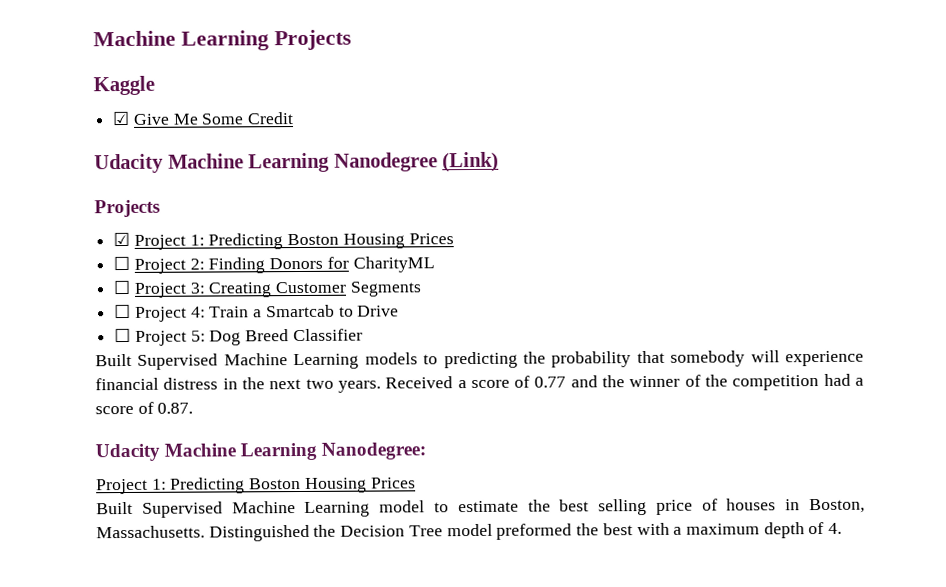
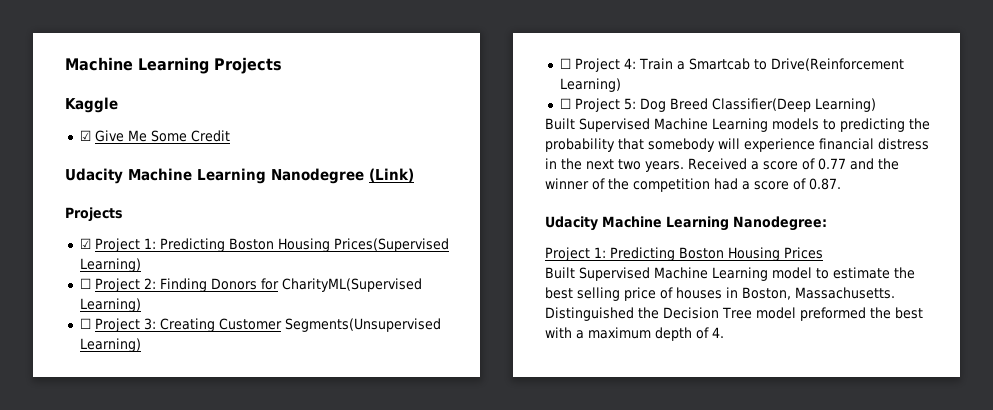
[408,233,454,245] Prices -> [333,238,449,252] [79,258,141,272] Prices(Supervised Learning)
[352,256,435,273] CharityML -> [281,278,422,292] [79,298,141,312] CharityML(Supervised Learning)
[349,281,422,297] Segments -> [284,318,441,332] [79,338,141,352] Segments(Unsupervised Learning)
[357,305,400,317] Drive -> [770,58,904,71] [559,78,621,92] Drive(Reinforcement Learning)
[292,328,363,342] Classifier -> [711,98,876,112] Classifier(Deep Learning)

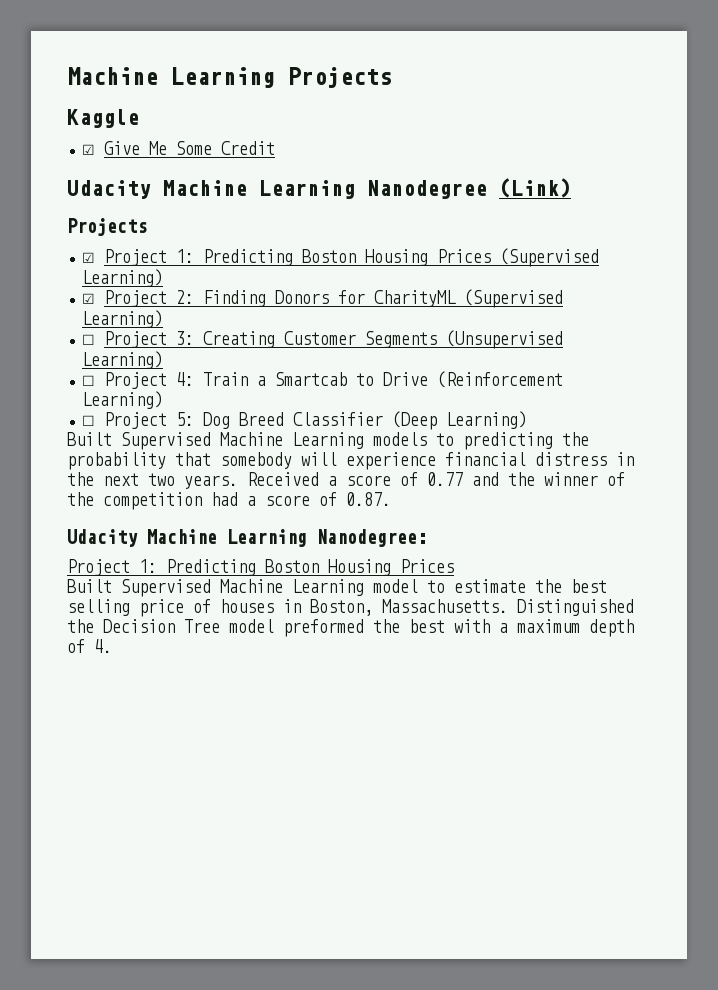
[333,238,449,252] [79,258,141,272] [79,278,91,289] Prices(Supervised Learning) // ☐ -> [437,248,600,267] [82,269,164,287] [82,293,96,304] Prices (Supervised Learning) // ☑
[281,278,422,292] CharityML(Supervised -> [374,289,564,308] CharityML (Supervised
[284,318,441,332] Segments(Unsupervised -> [365,330,564,349] Segments (Unsupervised
[770,58,904,71] Drive(Reinforcement -> [383,371,564,388] Drive (Reinforcement
[711,98,811,112] Classifier(Deep -> [293,411,438,430] Classifier (Deep

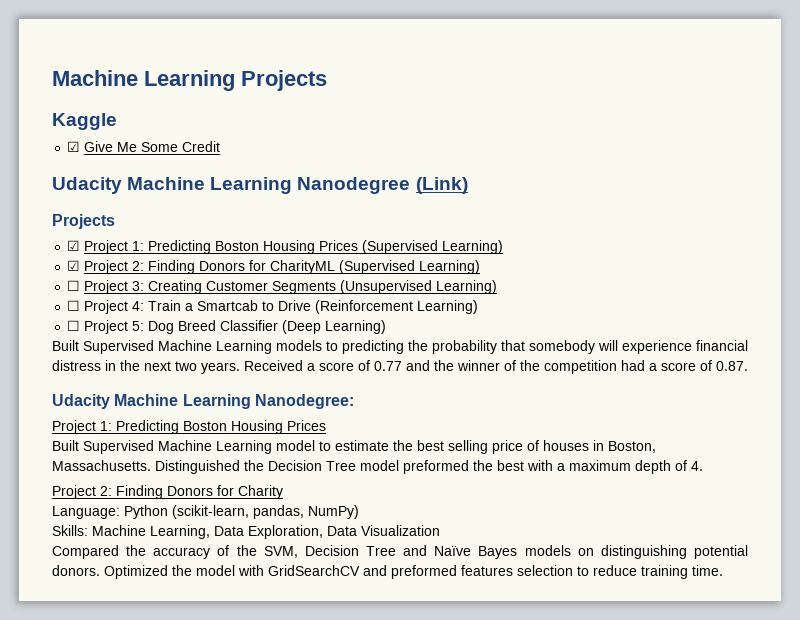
(112, 646) none -> [52,485,283,499] [52,505,359,519] [52,525,440,539] [52,545,748,559] [52,565,723,579] // Project 2: Finding Donors for Charity // Language: Python (scikit-learn, pandas, NumPy) // Skills: Machine Learning, Data Exploration, Data Visualization // Compared the accuracy of the SVM, Decision Tree and Naïve Bayes models on distinguishing potential donors. Optimized the model with GridSearchCV and preformed features selection to reduce training time.

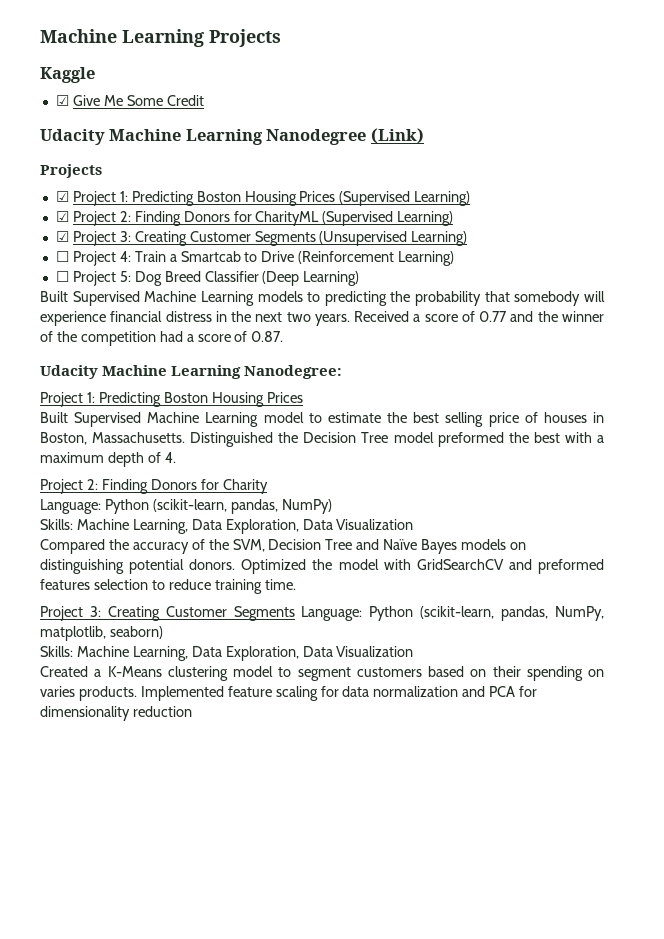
[67,280,81,291] ☐ -> [55,231,69,242] ☑
(723, 570) none -> [40,606,605,621] [40,626,163,641] [40,646,414,661] [40,666,604,681] [40,686,538,701] [40,706,192,721] // Project 3: Creating Customer Segments Language: Python (scikit-learn, pandas, NumPy, matplotlib, seaborn) // Skills: Machine Learning, Data Exploration, Data Visualization // Created a K-Means clustering model to segment customers based on their spending on varies products. Implemented feature scaling for data normalization and PCA for dimensionality reduction

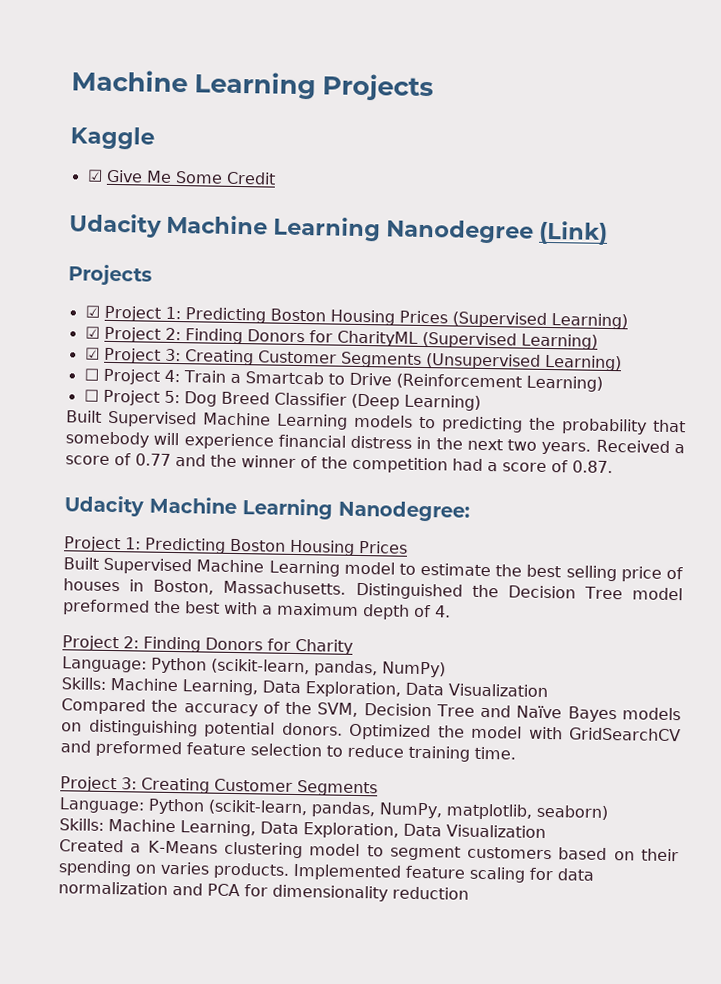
[40,579,90,590] features -> [186,742,246,756] feature
(295, 613) none -> (378, 788) //

